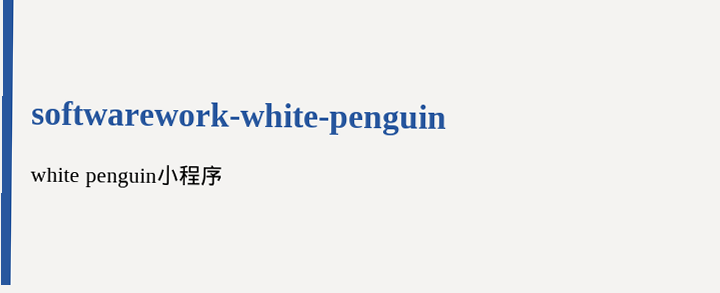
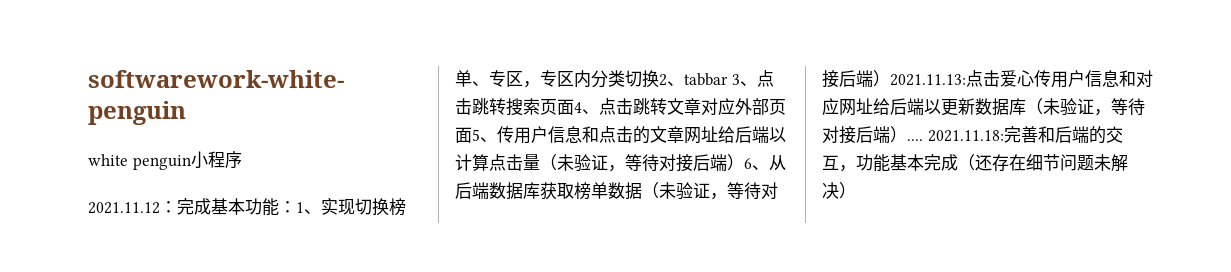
(223, 175) none -> [88,198,406,216] [455,70,774,88] [455,98,786,116] [455,126,786,144] [455,154,786,172] [455,182,778,200] [822,70,1153,88] [822,98,1145,116] [822,126,1123,144] [822,154,1128,172] [822,182,856,199] // 2021.11.12：完成基本功能：1、实现切换榜单、专区，专区内分类切换2、tabbar 3、点击跳转搜索页面4、点击跳转文章对应外部页面5、传用户信息和点击的文章网址给后端以计算点击量（未验证，等待对接后端）6、从后端数据库获取榜单数据（未验证，等待对接后端）2021.11.13:点击爱心传用户信息和对应网址给后端以更新数据库（未验证，等待对接后端）.... 2021.11.18:完善和后端的交互，功能基本完成（还存在细节问题未解决）

